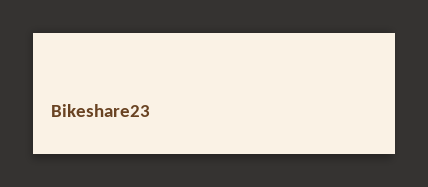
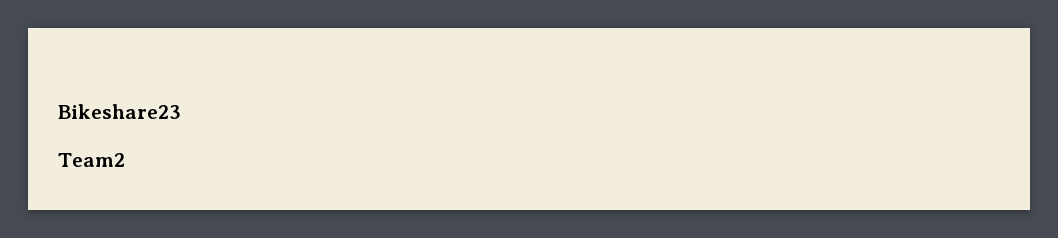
(150, 110) none -> [58,153,125,167] // Team2

